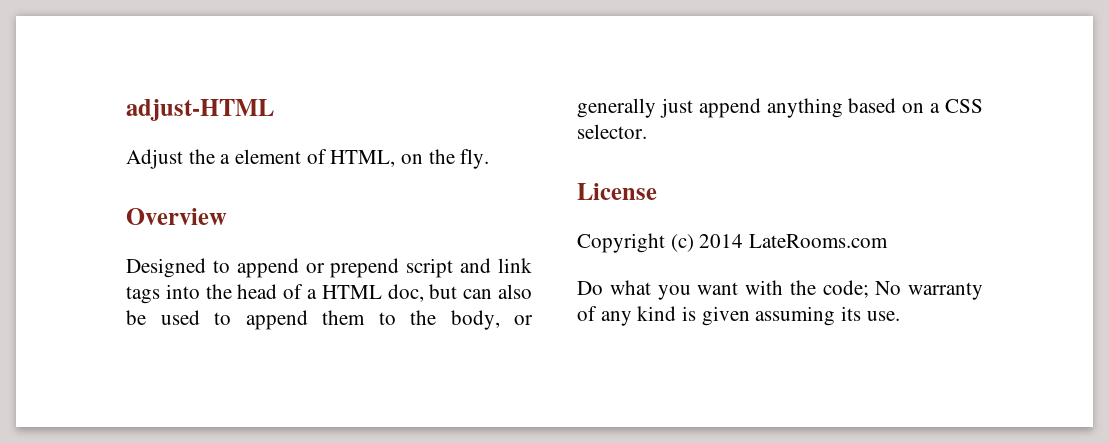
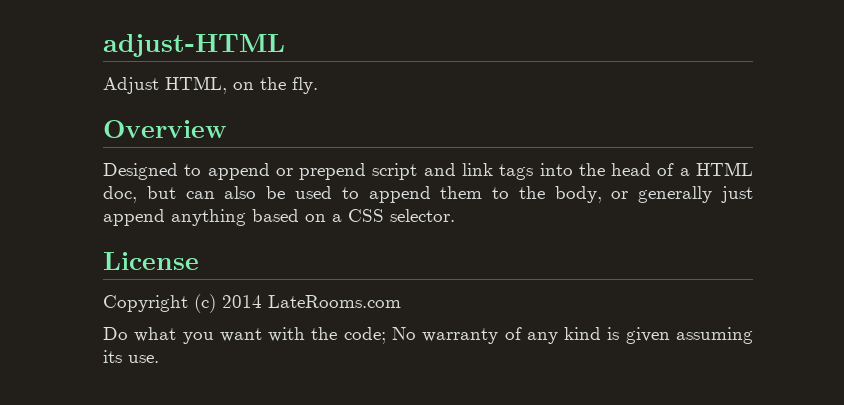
[188,149,327,164] the a element of -> (159, 85) none

